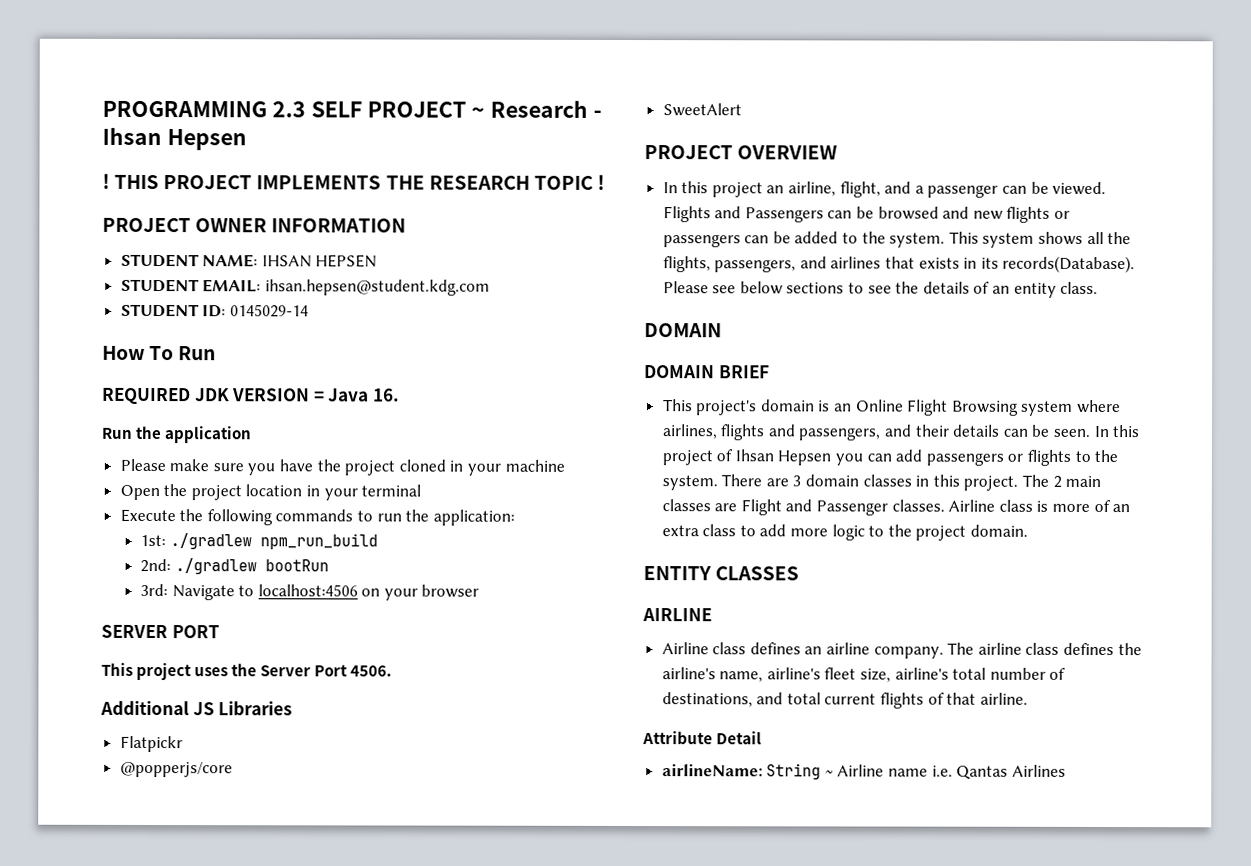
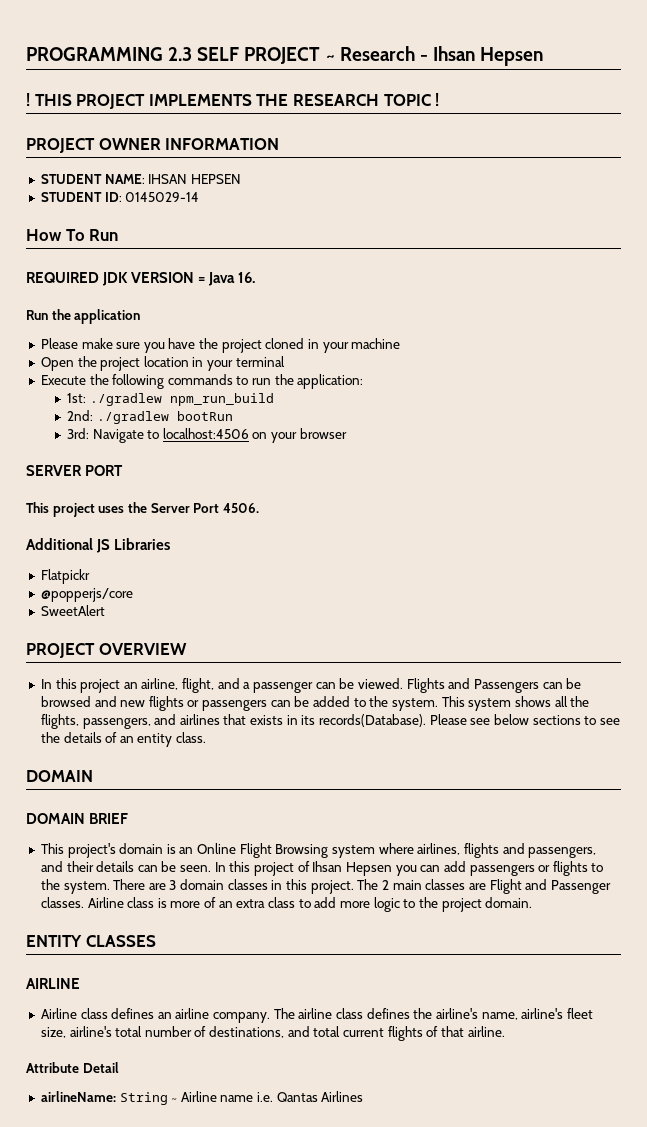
[120,278,490,296] // STUDENT EMAIL: ihsan.hepsen@student.kdg.com -> (241, 179) none

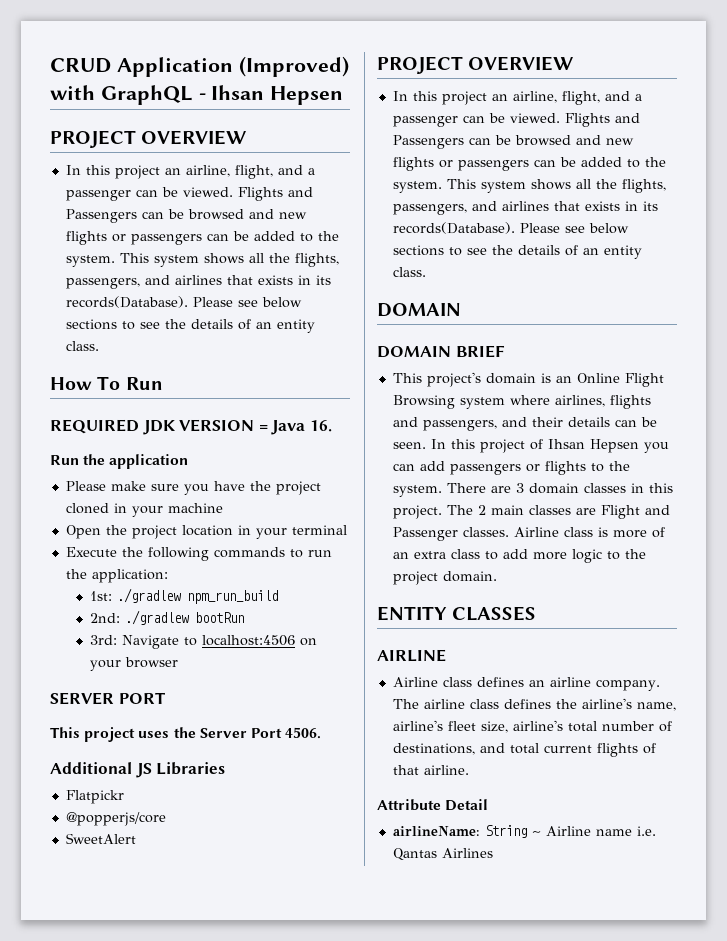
[26,46,544,66] [26,93,440,109] [26,138,280,153] [40,174,241,184] [40,192,200,202] PROGRAMMING 2.3 SELF PROJECT ~ Research - Ihsan Hepsen // ! THIS PROJECT IMPLEMENTS THE RESEARCH TOPIC ! // PROJECT OWNER INFORMATION // STUDENT NAME: IHSAN HEPSEN // STUDENT ID: 0145029-14 -> [50,56,349,77] [50,85,344,105] [50,130,247,148] [65,165,315,179] [65,187,313,201] [65,209,307,223] [65,231,339,245] [65,253,339,267] [65,275,331,289] [65,296,302,308] [65,319,315,333] [65,341,99,351] CRUD Application (Improved) with GraphQL - Ihsan Hepsen // PROJECT OVERVIEW // In this project an airline, flight, and a passenger can be viewed. Flights and Passengers can be browsed and new flights or passengers can be added to the system. This system shows all the flights, passengers, and airlines that exists in its records(Database). Please see below sections to see the details of an entity class.

